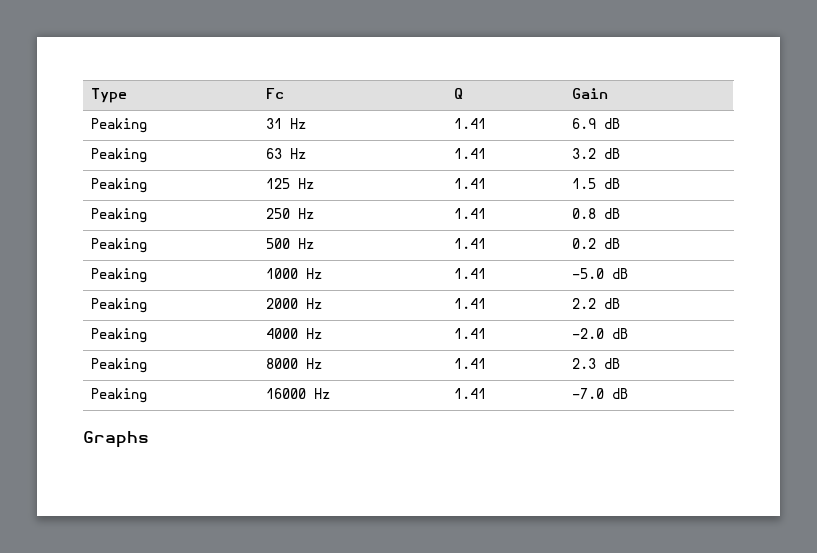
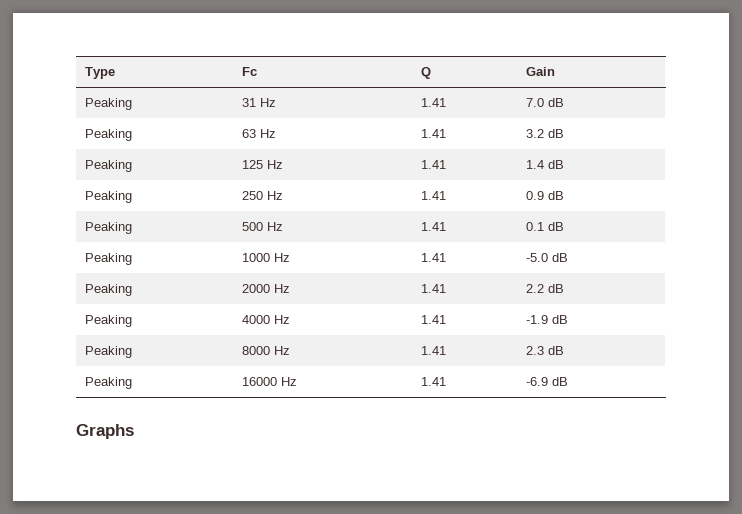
[572,118,597,129] 6.9 -> [526,98,545,107] 7.0
[572,178,597,189] 1.5 -> [526,160,545,169] 1.4
[572,208,597,219] 0.8 -> [526,191,545,200] 0.9
[572,238,597,249] 0.2 -> [526,222,545,231] 0.1
[572,328,605,339] -2.0 -> [526,315,549,324] -1.9
[572,388,605,399] -7.0 -> [526,377,549,386] -6.9

